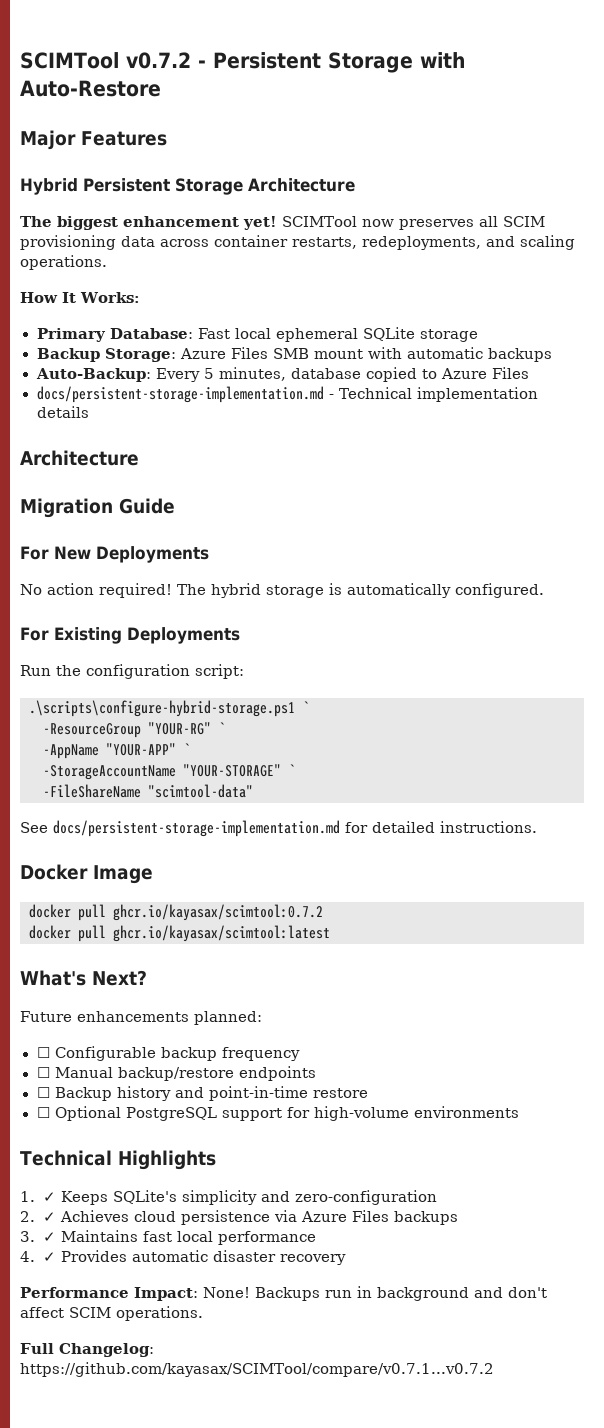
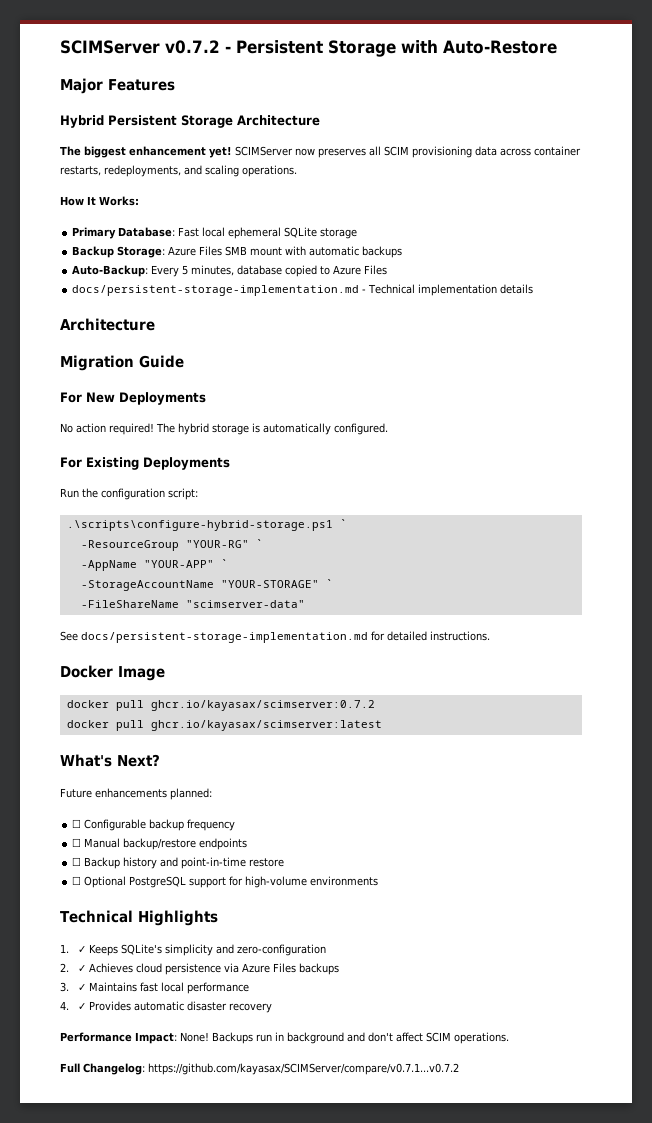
[20,52,119,69] SCIMTool -> [60,40,160,54] SCIMServer
[282,216,357,227] SCIMTool -> [235,146,293,156] SCIMServer
[148,784,253,798] "scimtool-data" -> [185,600,305,608] "scimserver-data"
[113,904,323,921] [29,925,330,942] ghcr.io/kayasax/scimtool:0.7.2 // docker pull ghcr.io/kayasax/scimtool:latest -> [150,700,375,711] [66,720,382,731] ghcr.io/kayasax/scimserver:0.7.2 // docker pull ghcr.io/kayasax/scimserver:latest
[20,1362,494,1377] https://github.com/kayasax/SCIMTool/compare/v0.7.1...v0.7.2 -> [148,1063,459,1075] https://github.com/kayasax/SCIMServer/compare/v0.7.1...v0.7.2

